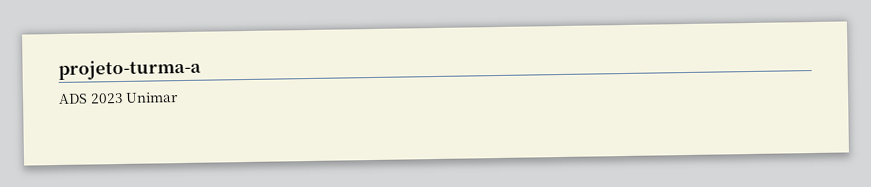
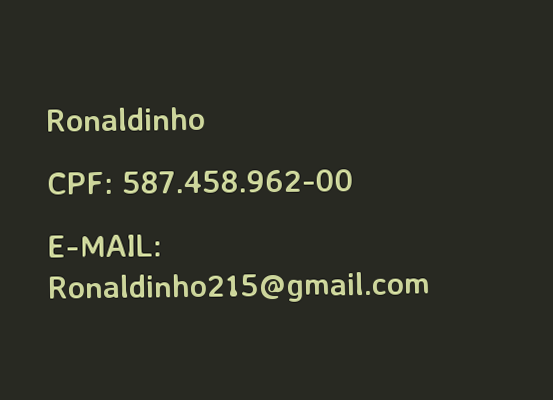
[58,58,201,80] [58,92,180,104] projeto-turma-a // ADS 2023 Unimar -> [45,106,206,132] [46,169,354,195] [47,234,162,258] [47,271,431,305] Ronaldinho // CPF: 587.458.962-00 // E-MAIL: Ronaldinho215@gmail.com

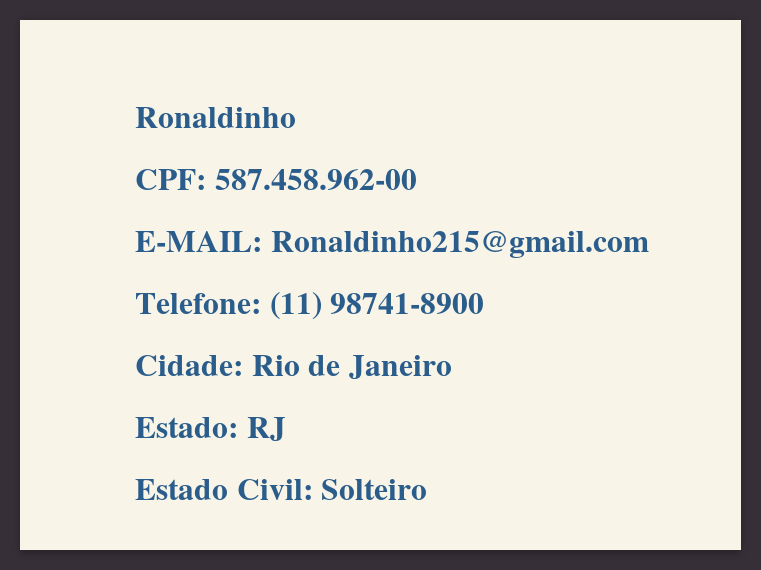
(431, 288) none -> [135,292,485,320] [135,355,452,380] [135,417,286,442] [135,479,428,500] // Telefone: (11) 98741-8900 // Cidade: Rio de Janeiro // Estado: RJ // Estado Civil: Solteiro

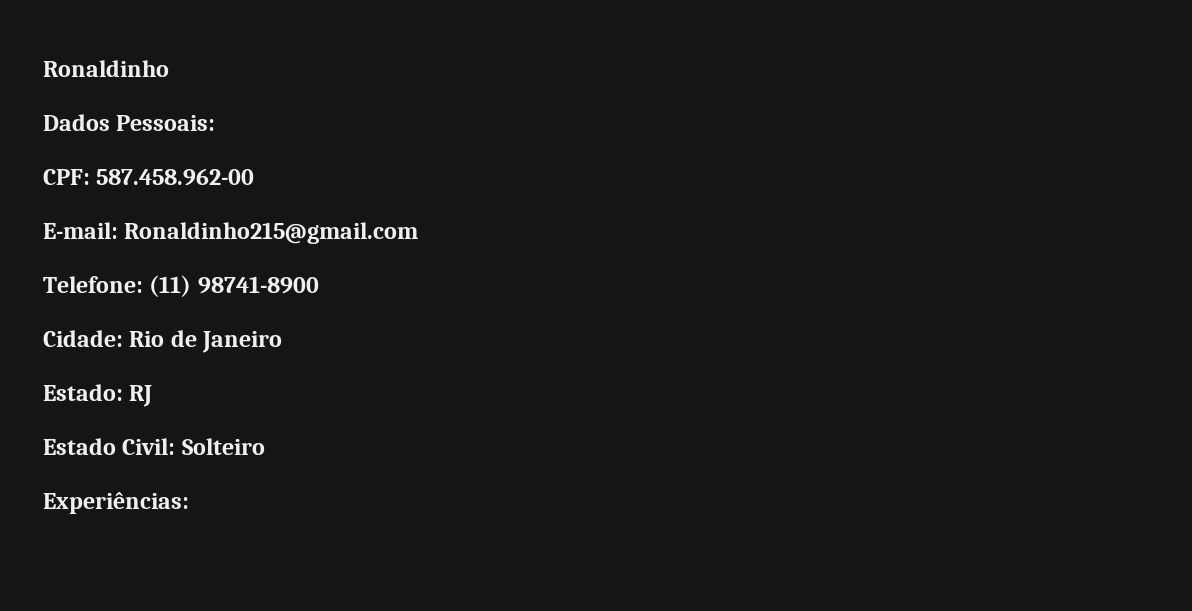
(296, 117) none -> [43,114,216,131] // Dados Pessoais:
[135,231,262,252] E-MAIL: -> [43,222,118,239] E-mail:
(428, 489) none -> [43,492,189,514] // Experiências:

